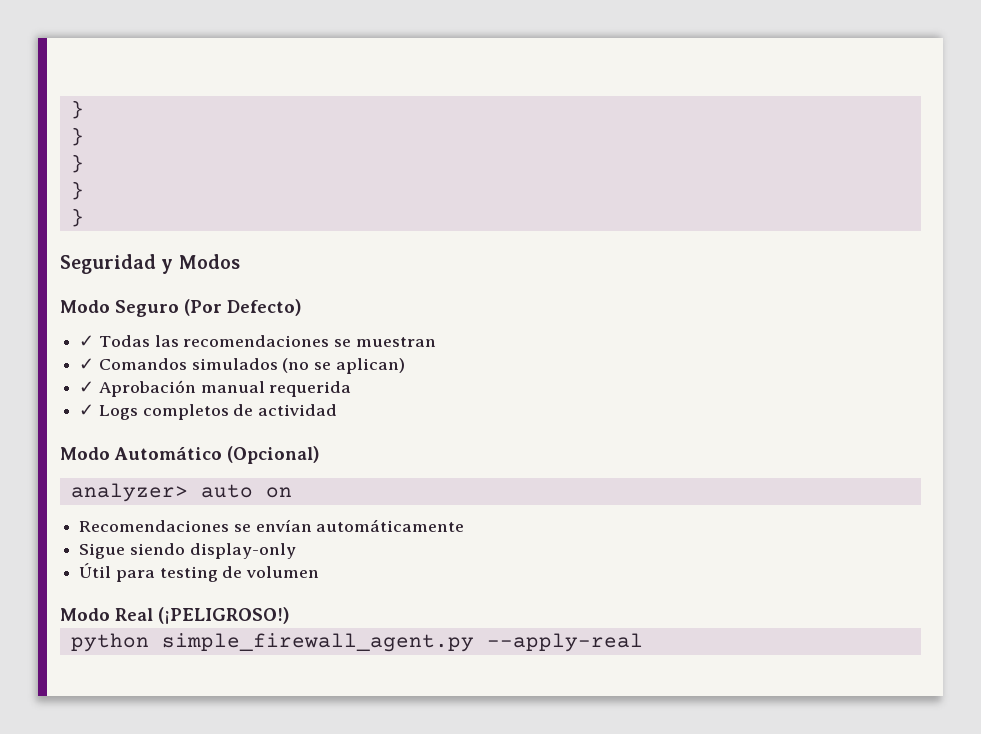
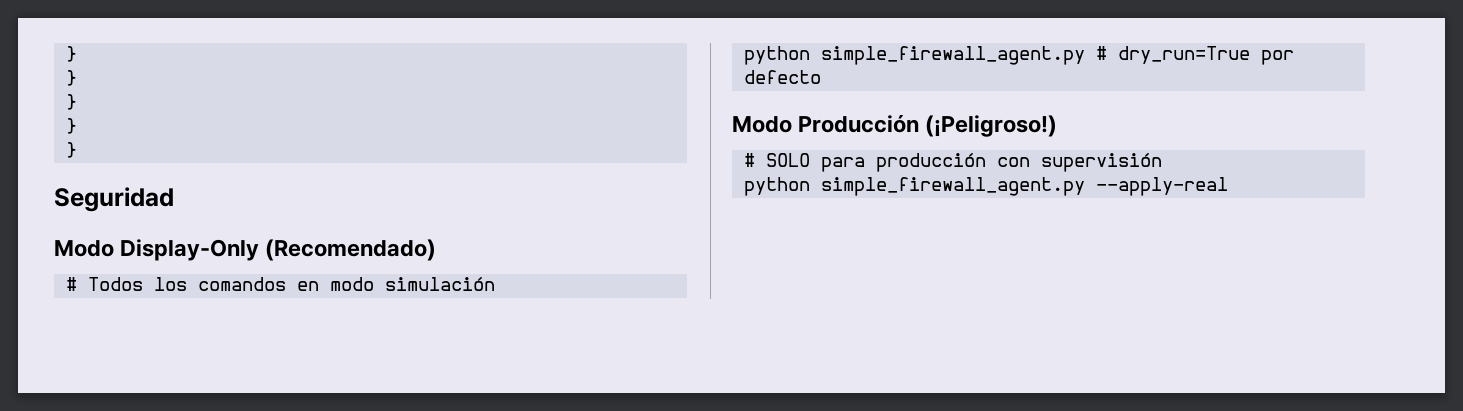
[161,254,240,274] [60,299,302,317] [79,335,436,347] [79,358,405,374] [79,380,352,397] [79,404,338,420] [60,446,320,464] [70,483,292,502] [79,519,465,532] [79,543,296,559] [79,563,320,582] [60,607,290,624] y Modos // Modo Seguro (Por Defecto) // ✓ Todas las recomendaciones se muestran // ✓ Comandos simulados (no se aplican) // ✓ Aprobación manual requerida // ✓ Logs completos de actividad // Modo Automático (Opcional) // analyzer> auto on // Recomendaciones se envían automáticamente // Sigue siendo display-only // Útil para testing de volumen // Modo Real (¡PELIGROSO!) -> [54,239,437,261] [66,277,496,291] [744,46,1295,65] [744,70,822,84] [732,115,1058,137] [744,153,1163,172] // Modo Display-Only (Recomendado) // # Todos los comandos en modo simulación // python simple_firewall_agent.py # dry_run=True por defecto // Modo Producción (¡Peligroso!) // # SOLO para producción con supervisión

